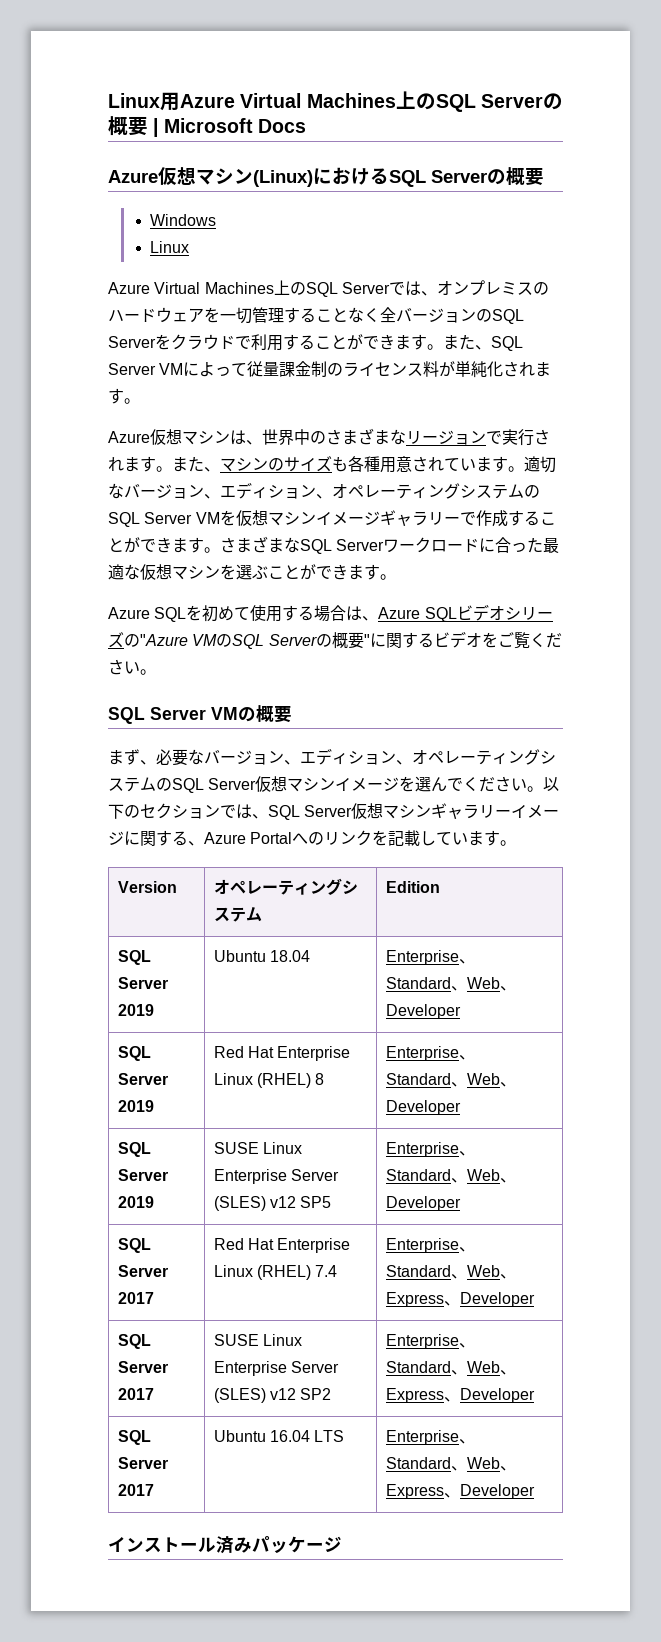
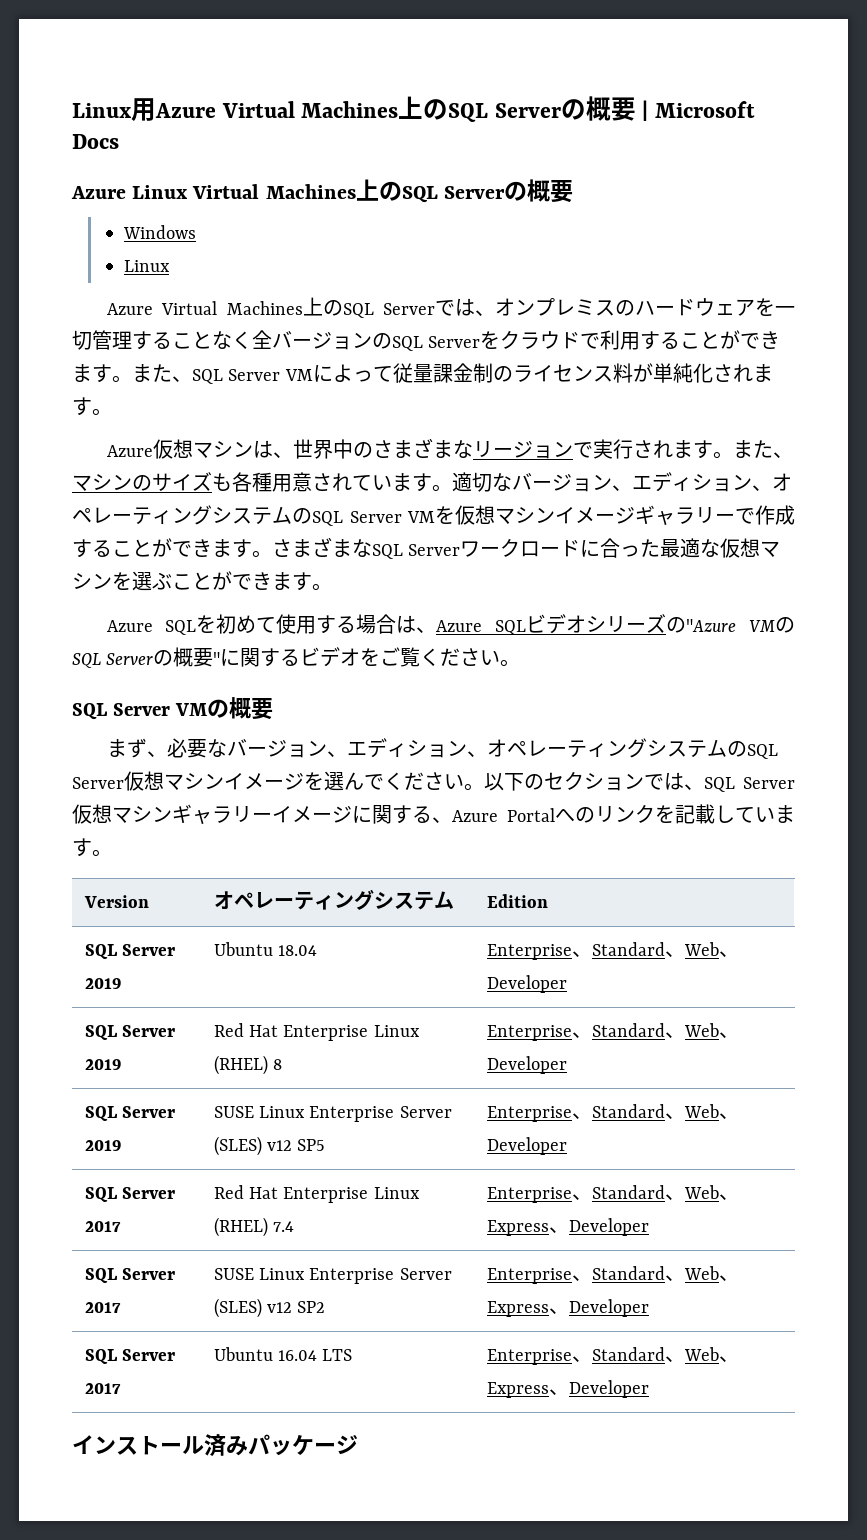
[158,167,389,187] 仮想マシン(Linux)における -> [132,179,402,201] Linux Virtual Machines上の

